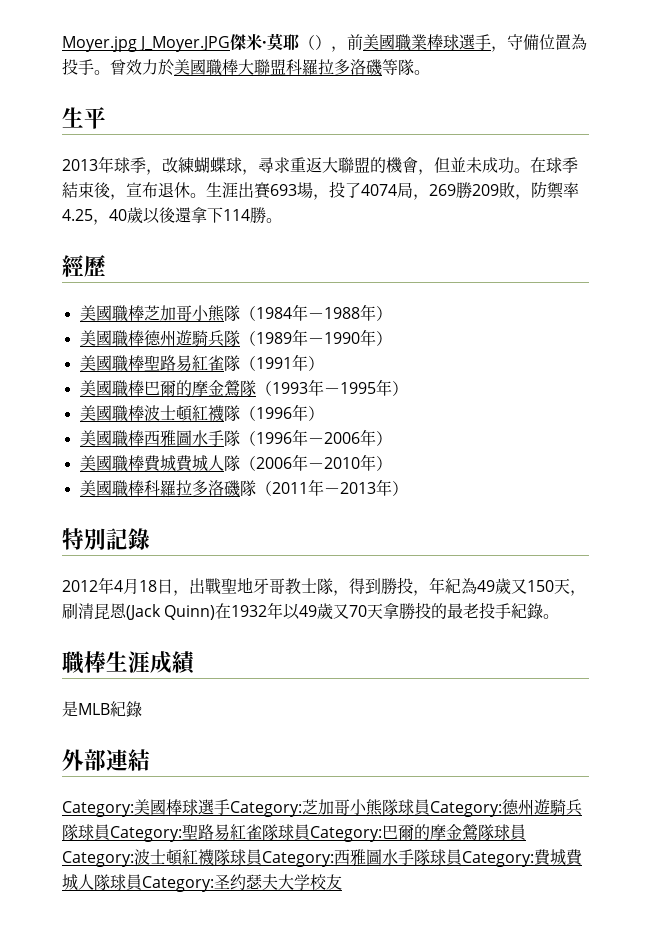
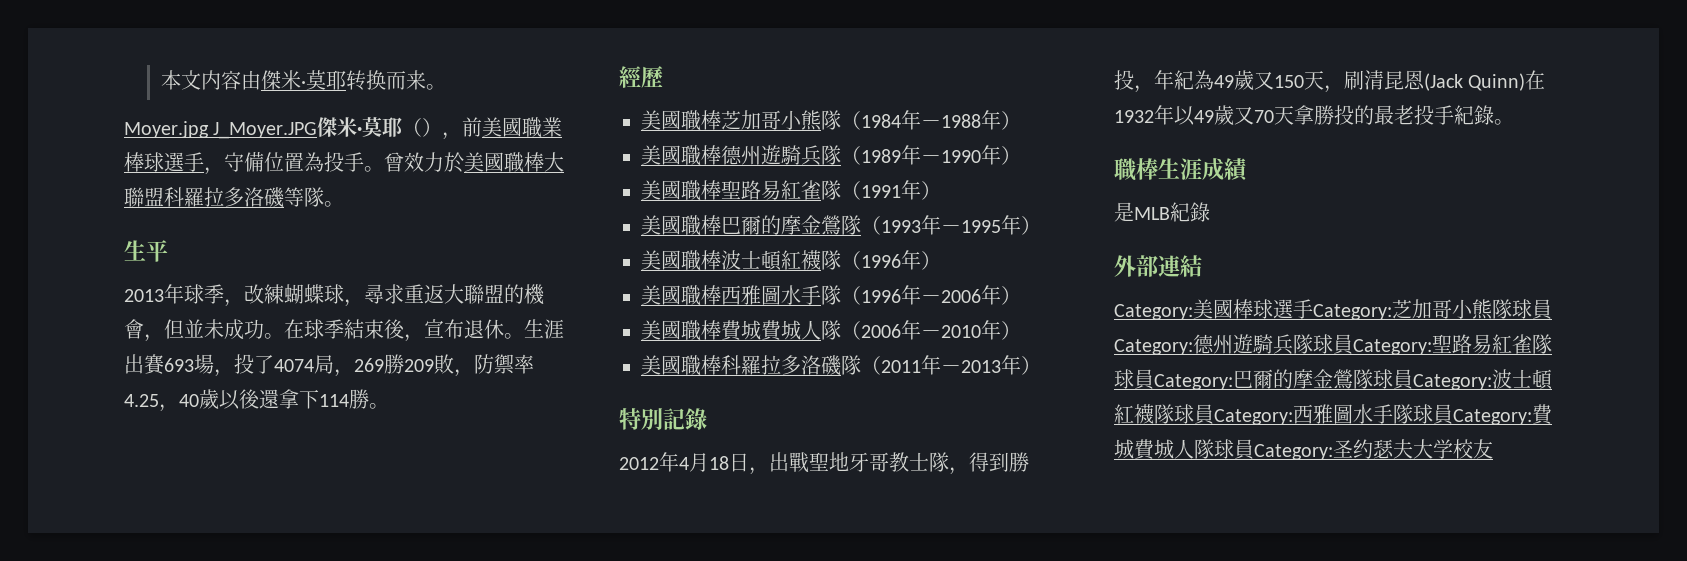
(62, 44) none -> [160,70,446,91] 本文内容由傑米·莫耶转换而来。 //

